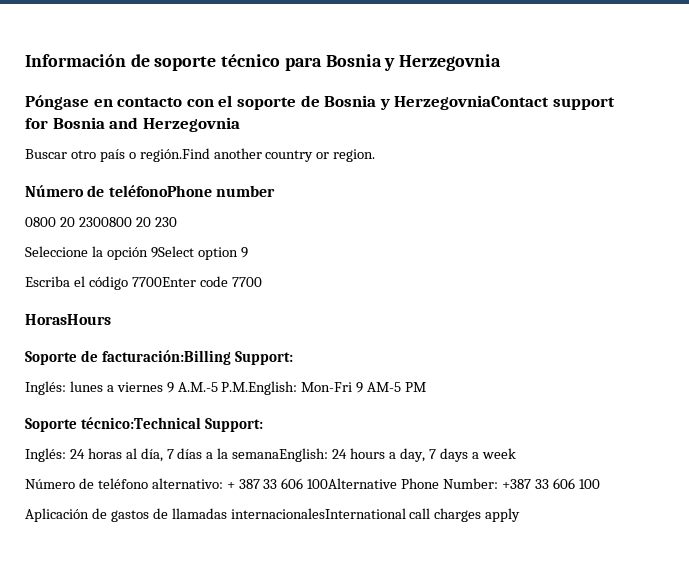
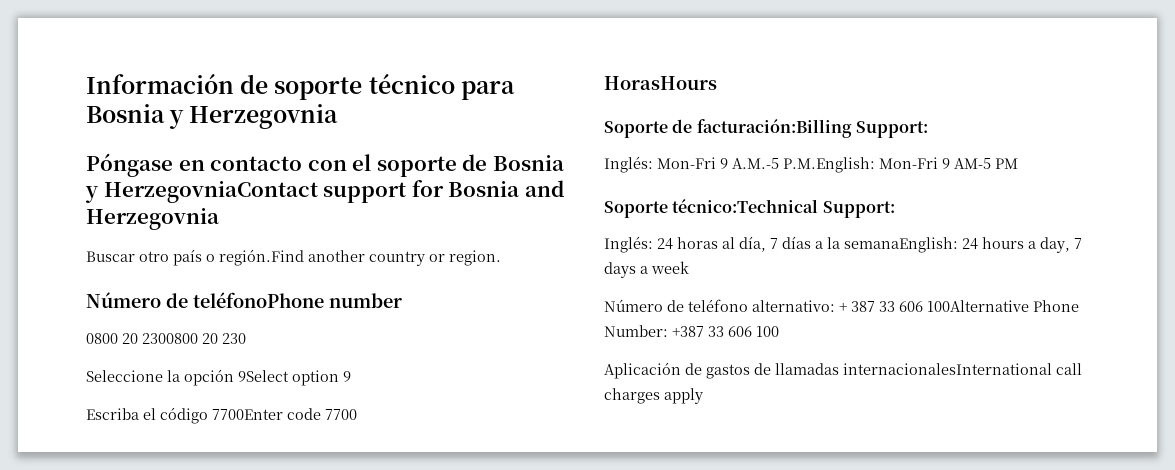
[69,381,163,392] lunes a viernes -> [657,157,716,169] Mon-Fri

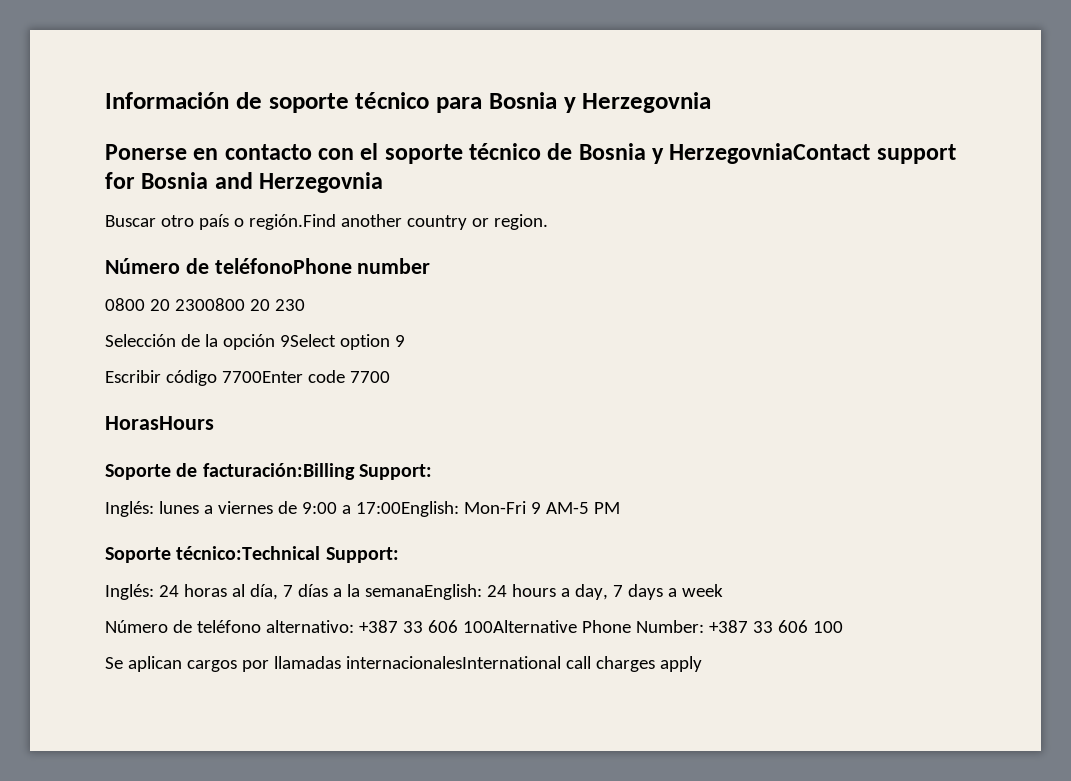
[86,153,173,177] Póngase -> [105,144,187,160] Ponerse
(457, 166) none -> [469,143,542,160] técnico
[86,370,163,382] Seleccione -> [105,334,200,347] Selección de
[86,408,156,420] Escriba el -> [105,370,161,383] Escribir
[657,157,875,173] Mon-Fri 9 A.M.-5 P.M.English: -> [158,501,459,517] lunes a viernes de 9:00 a 17:00English:
[839,301,875,312] + 387 -> [358,620,398,633] +387
[604,362,771,379] Aplicación de gastos de -> [105,656,269,672] Se aplican cargos por

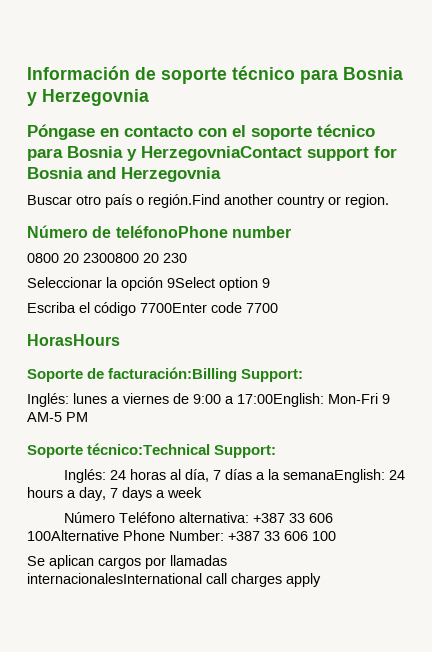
[105,144,187,160] Ponerse -> [27,124,95,140] Póngase
[547,143,573,160] de -> [27,148,63,161] para
[105,334,200,347] Selección de -> [27,277,102,288] Seleccionar
[105,370,161,383] Escribir -> [27,302,90,313] Escriba el
[172,620,354,633] de teléfono alternativo: -> [118,512,249,523] Teléfono alternativa:

